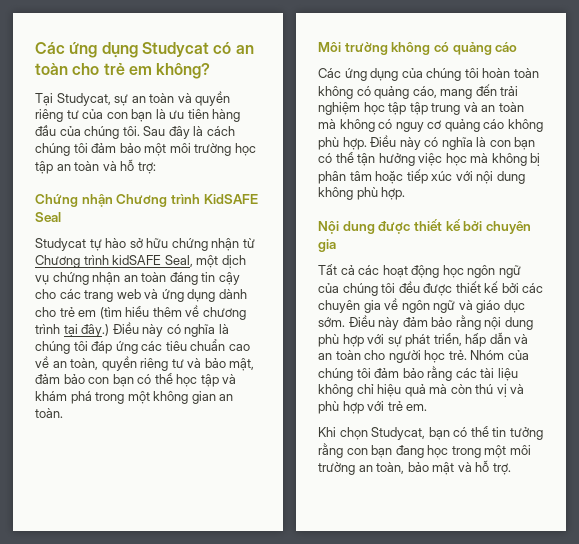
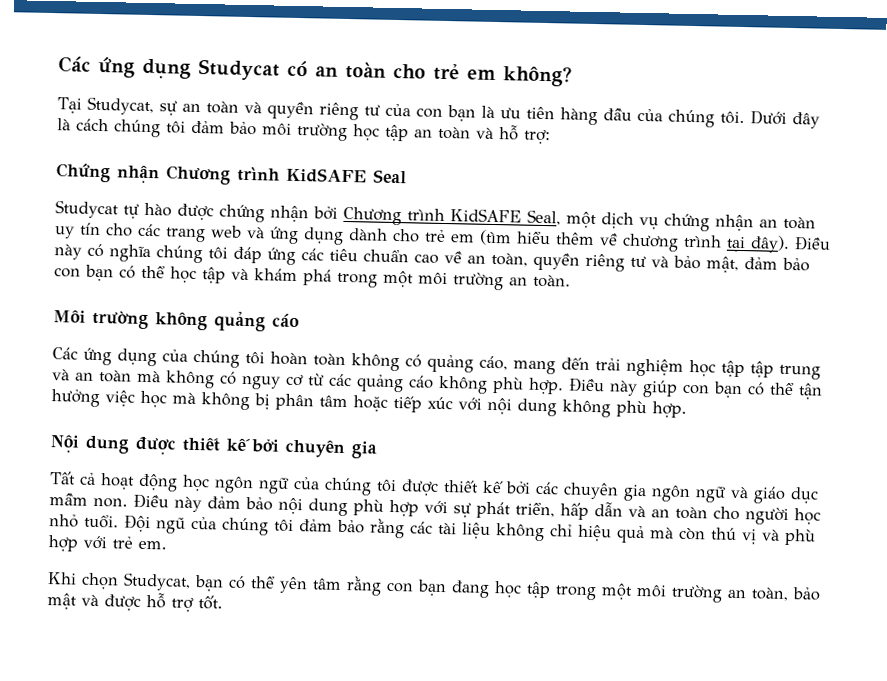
[143,126,166,136] Sau -> [750,110,787,125] Dưới
[144,143,167,156] một -> (257, 128) none
[129,238,255,251] [35,255,162,268] sở hữu chứng nhận từ Chương trình kidSAFE -> [177,203,522,226] được chứng nhận bởi Chương trình KidSAFE
[169,272,240,285] đáng tin cậy -> [54,222,101,239] uy tín
[81,322,229,337] đây.) Điều này có nghĩa là -> [750,235,831,253] [54,243,151,263] đây). Điều này có nghĩa
[153,391,216,404] không gian -> [418,271,504,291] môi trường
[433,42,449,52] có -> (208, 321) none
(442, 124) none -> [308,373,352,387] từ các
[424,137,487,150] có nghĩa là -> [642,380,678,398] giúp
[358,265,380,275] các -> (96, 478) none
[398,281,420,293] đều -> (397, 485) none
[384,298,399,310] về -> (647, 493) none
[318,317,345,327] sớm. -> [49,492,128,508] mầm non.
[455,315,481,330] rằng -> (273, 504) none
[448,350,505,360] trẻ. Nhóm -> [49,514,186,534] nhỏ tuổi. Đội ngũ
[492,427,543,440] tin tưởng -> [279,576,342,594] yên tâm
(449, 451) none -> [526,581,551,599] tập
[475,460,511,475] hỗ trợ. -> [104,593,223,612] được hỗ trợ tốt.

